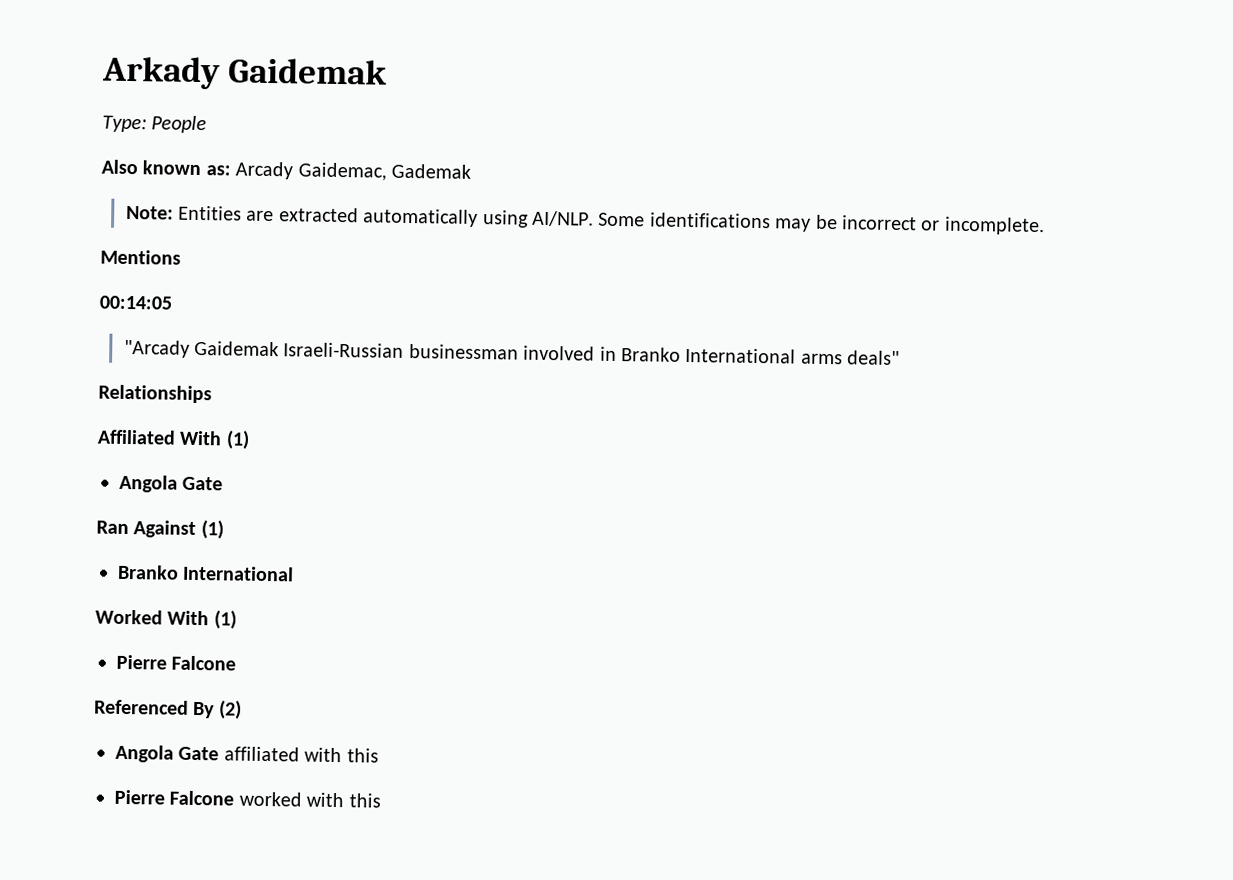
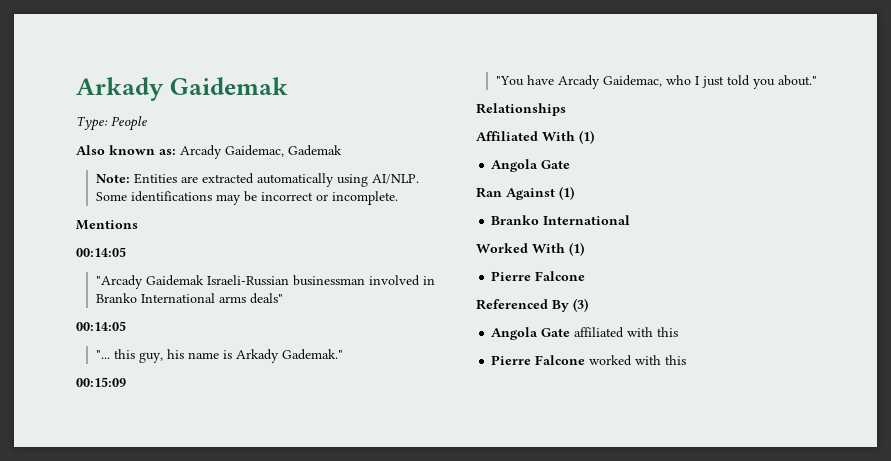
(901, 358) none -> [76,321,126,331] [95,349,343,363] [76,377,126,387] [495,75,817,89] // 00:14:05 // "... this guy, his name is Arkady Gademak." // 00:15:09 // "You have Arcady Gaidemac, who I just told you about."
[217,700,242,720] (2) -> [573,298,588,312] (3)

